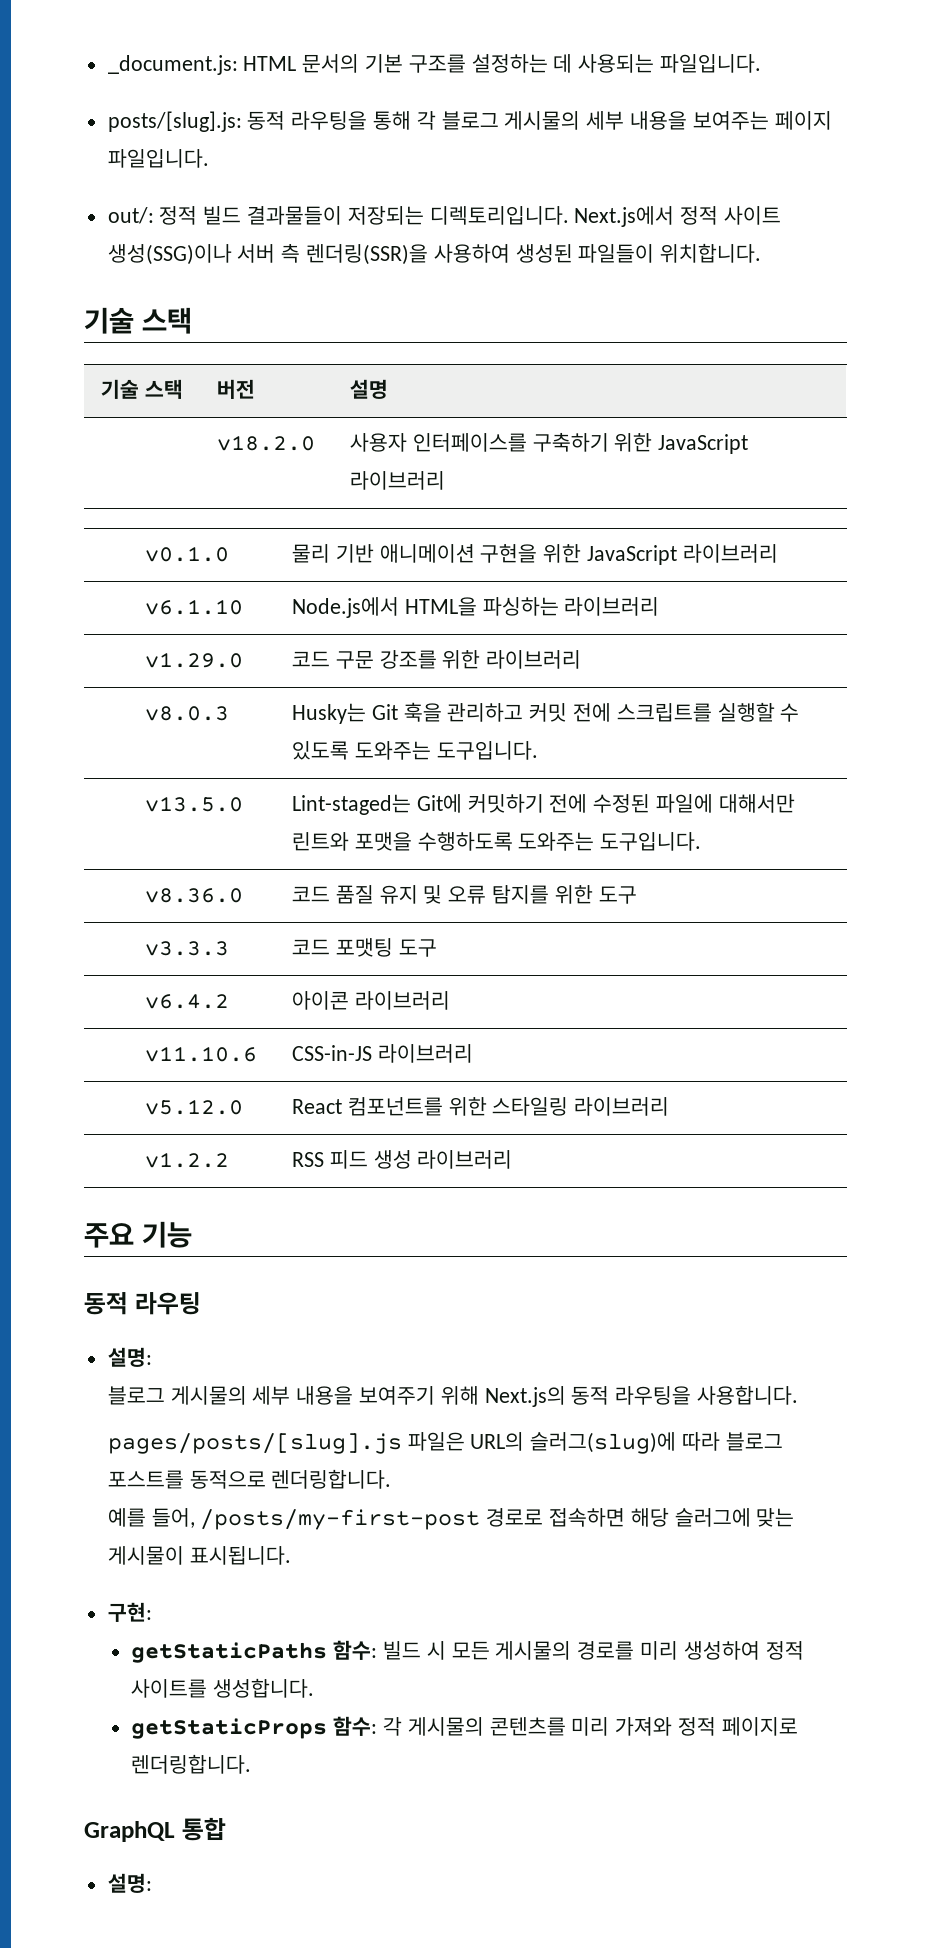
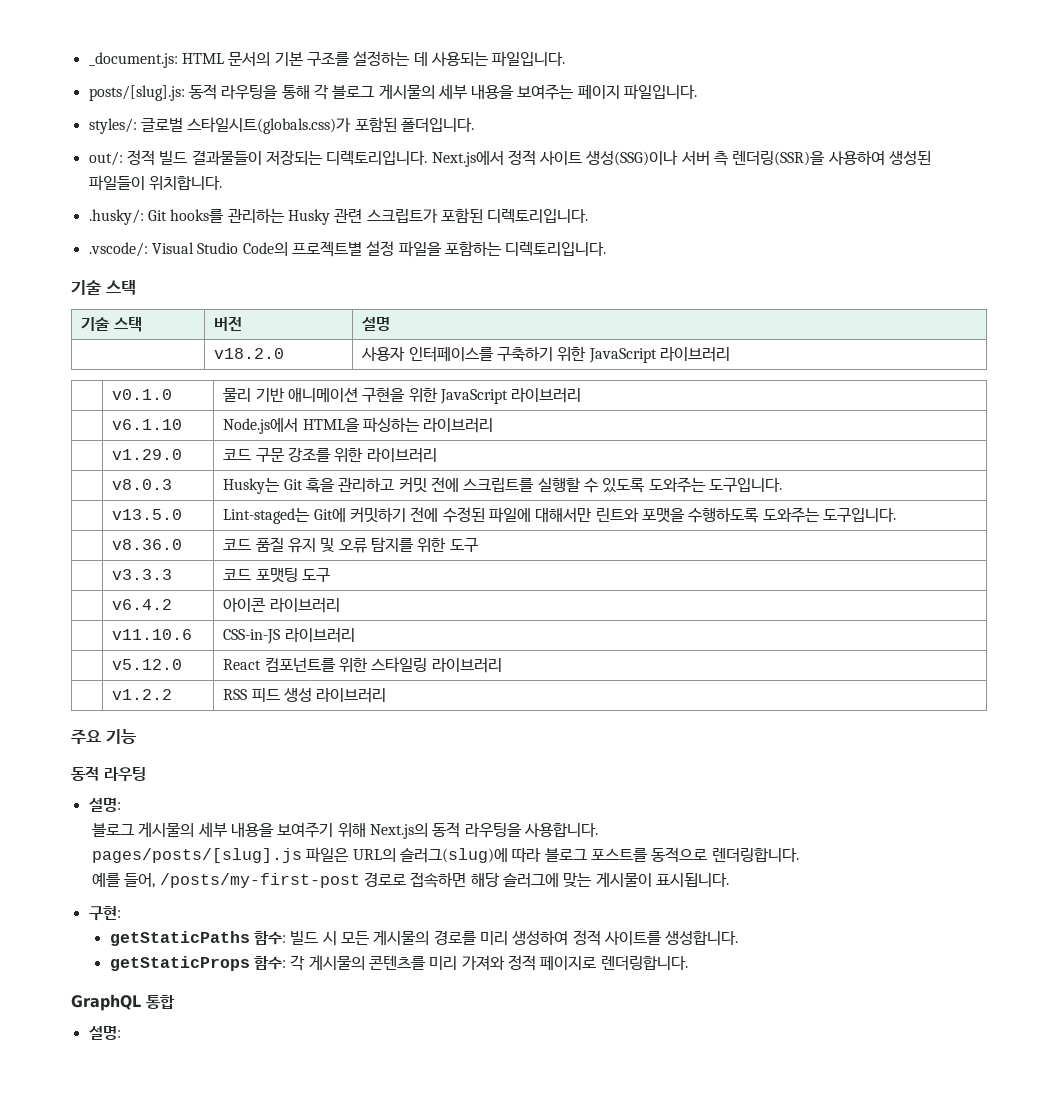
(209, 158) none -> [88,117,474,134] // styles/: 글로벌 스타일시트(globals.css)가 포함된 폴더입니다.
(762, 253) none -> [88,208,589,225] [88,241,607,257] // .husky/: Git hooks를 관리하는 Husky 관련 스크립트가 포함된 디렉토리입니다. // .vscode/: Visual Studio Code의 프로젝트별 설정 파일을 포함하는 디렉토리입니다.

